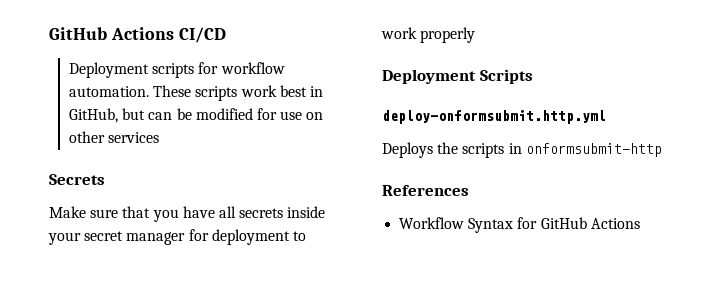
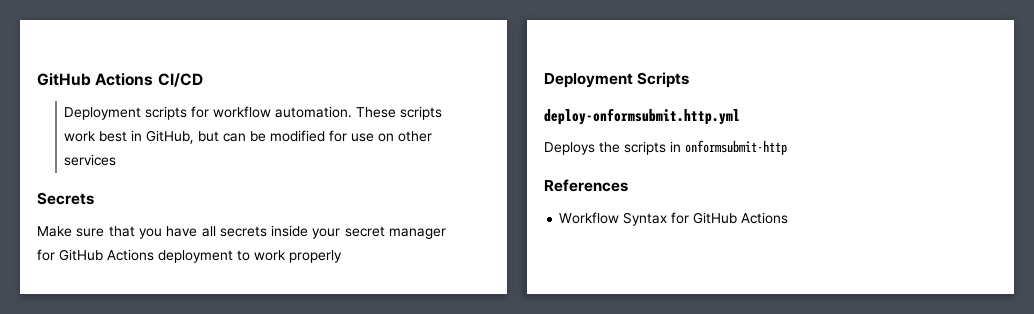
(209, 235) none -> [59,249,154,261] GitHub Actions

